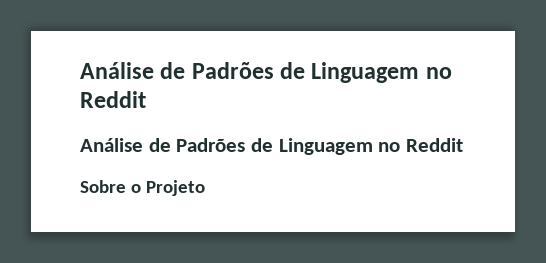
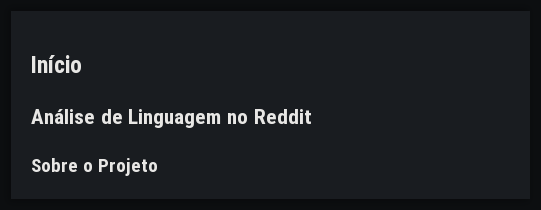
[80,62,452,83] [80,91,146,108] [80,138,274,152] Análise de Padrões de Linguagem no Reddit // Análise de Padrões de -> [31,55,82,73] [31,109,123,124] Início // Análise de

